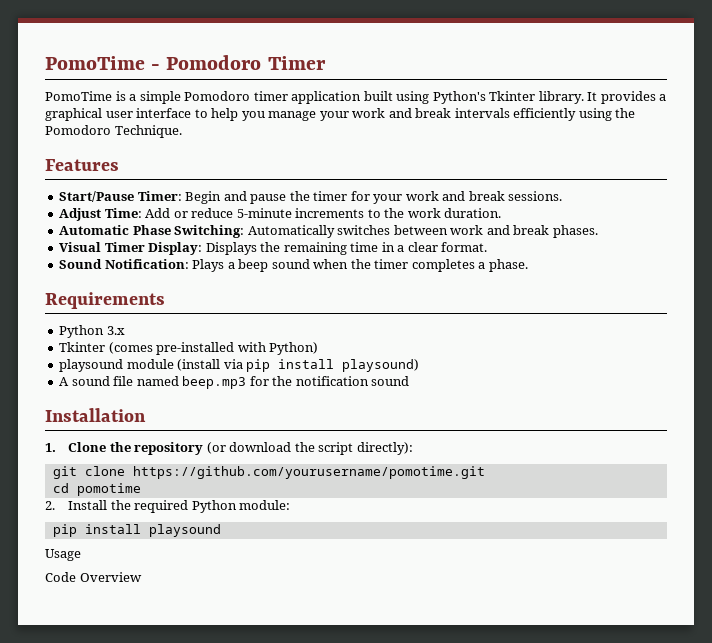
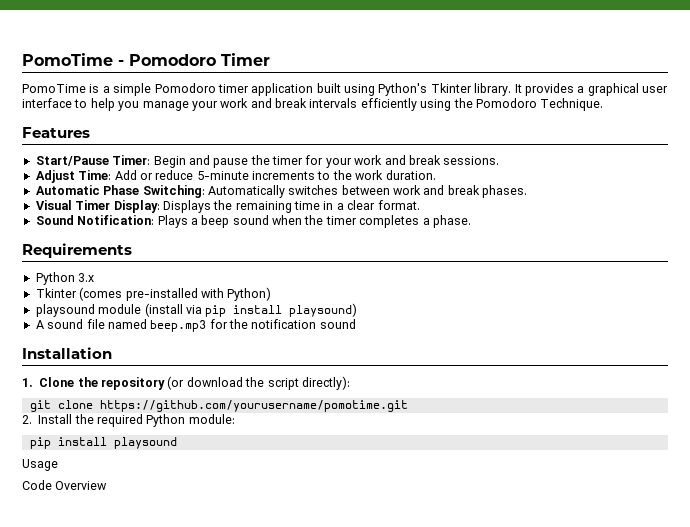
[52,483,141,496] // cd pomotime -> (408, 406) none

